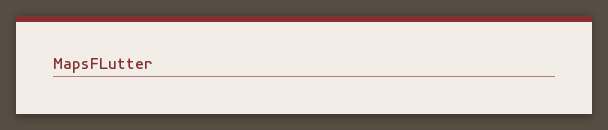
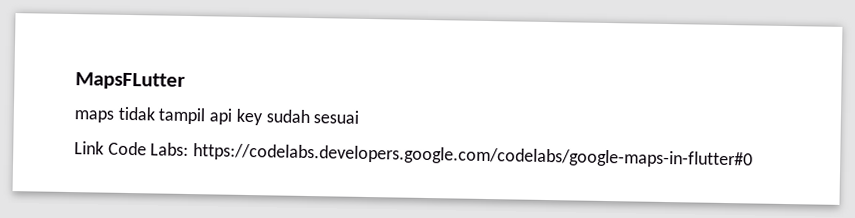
(153, 65) none -> [74,106,360,126] [74,141,754,169] // maps tidak tampil api key sudah sesuai // Link Code Labs: https://codelabs.developers.google.com/codelabs/google-maps-in-flutter#0

